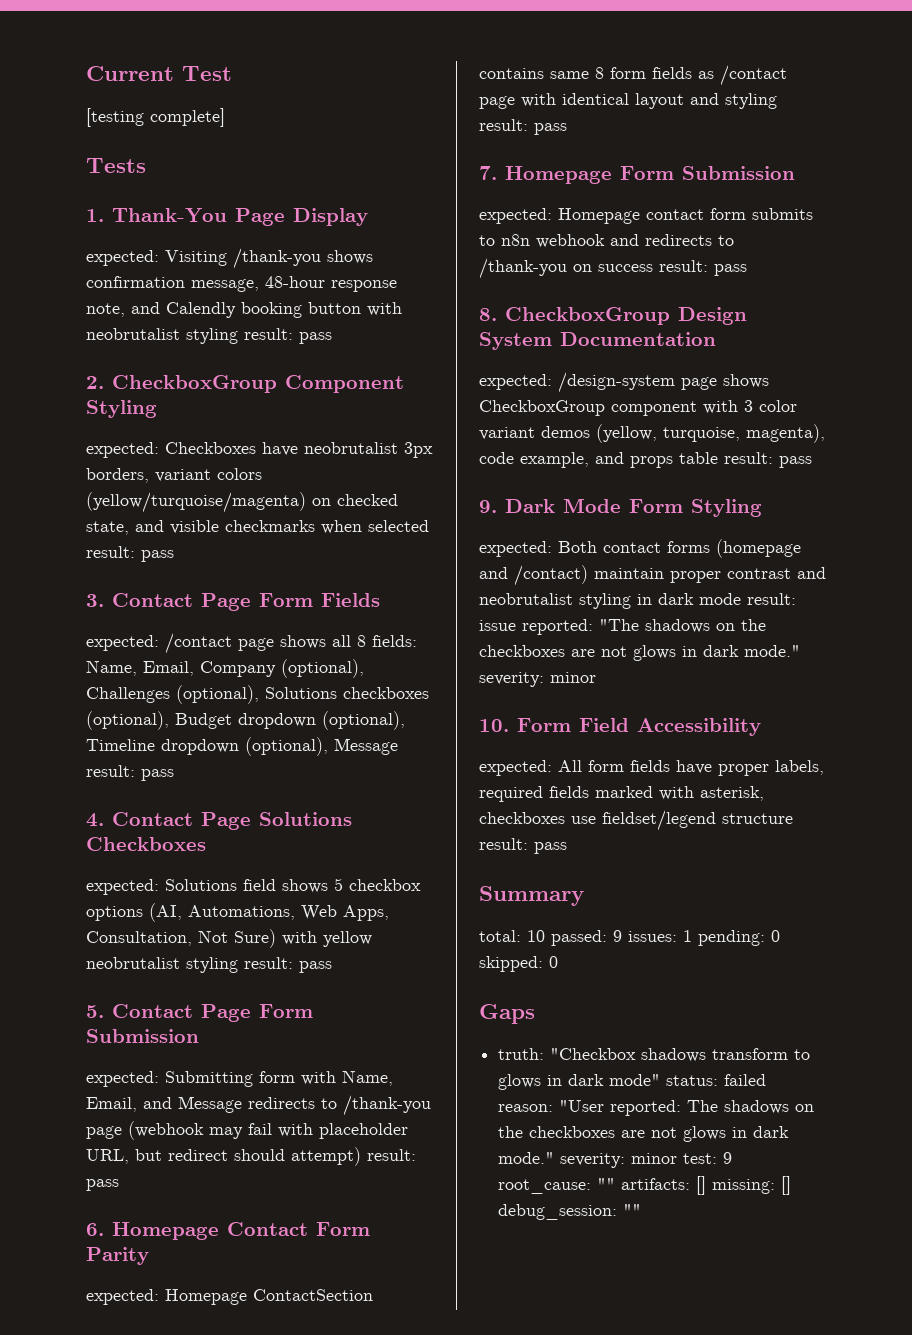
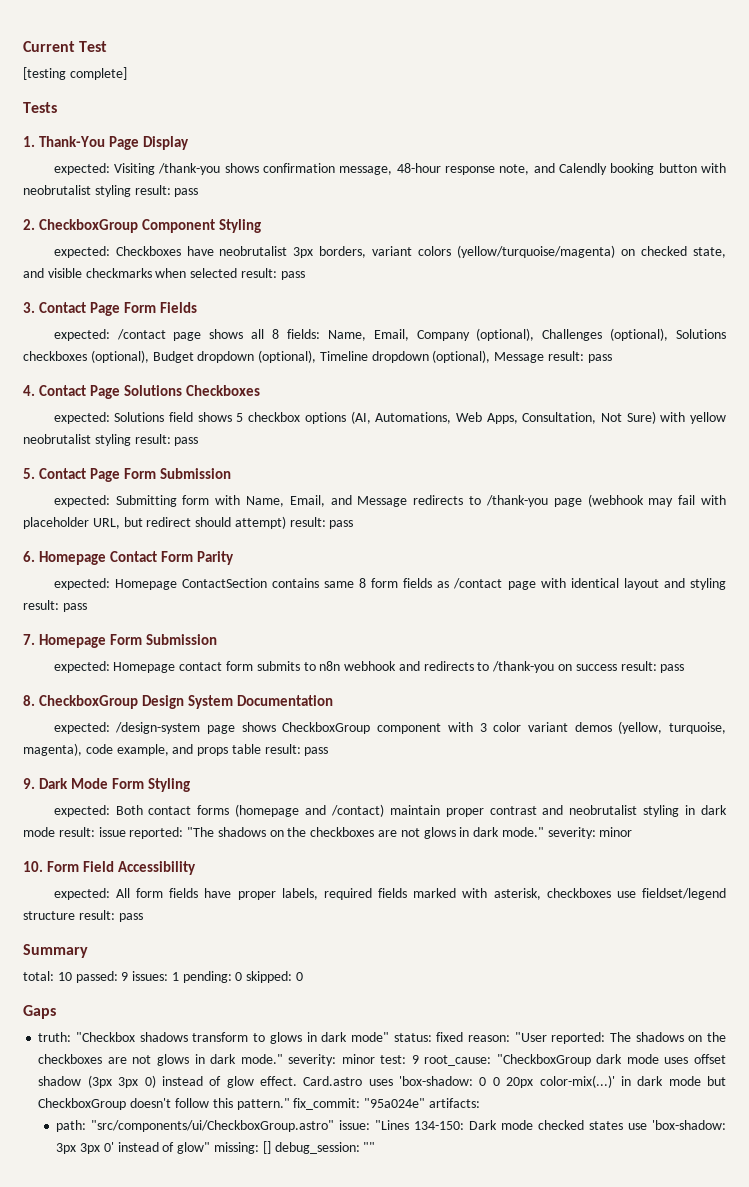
[724,1074,767,1086] failed -> [436,1032,464,1042] fixed
[597,1176,707,1195] "" artifacts: [] -> [496,1054,727,1066] [38,1075,727,1088] [38,1098,480,1110] [56,1120,726,1132] [56,1142,211,1154] "CheckboxGroup dark mode uses offset shadow (3px 3px 0) instead of glow effect. Card.astro uses 'box-shadow: 0 0 20px color-mix(...)' in dark mode but CheckboxGroup doesn't follow this pattern." fix_commit: "95a024e" artifacts: // path: "src/components/ui/CheckboxGroup.astro" issue: "Lines 134-150: Dark mode checked states use 'box-shadow: 3px 3px 0' instead of glow"

